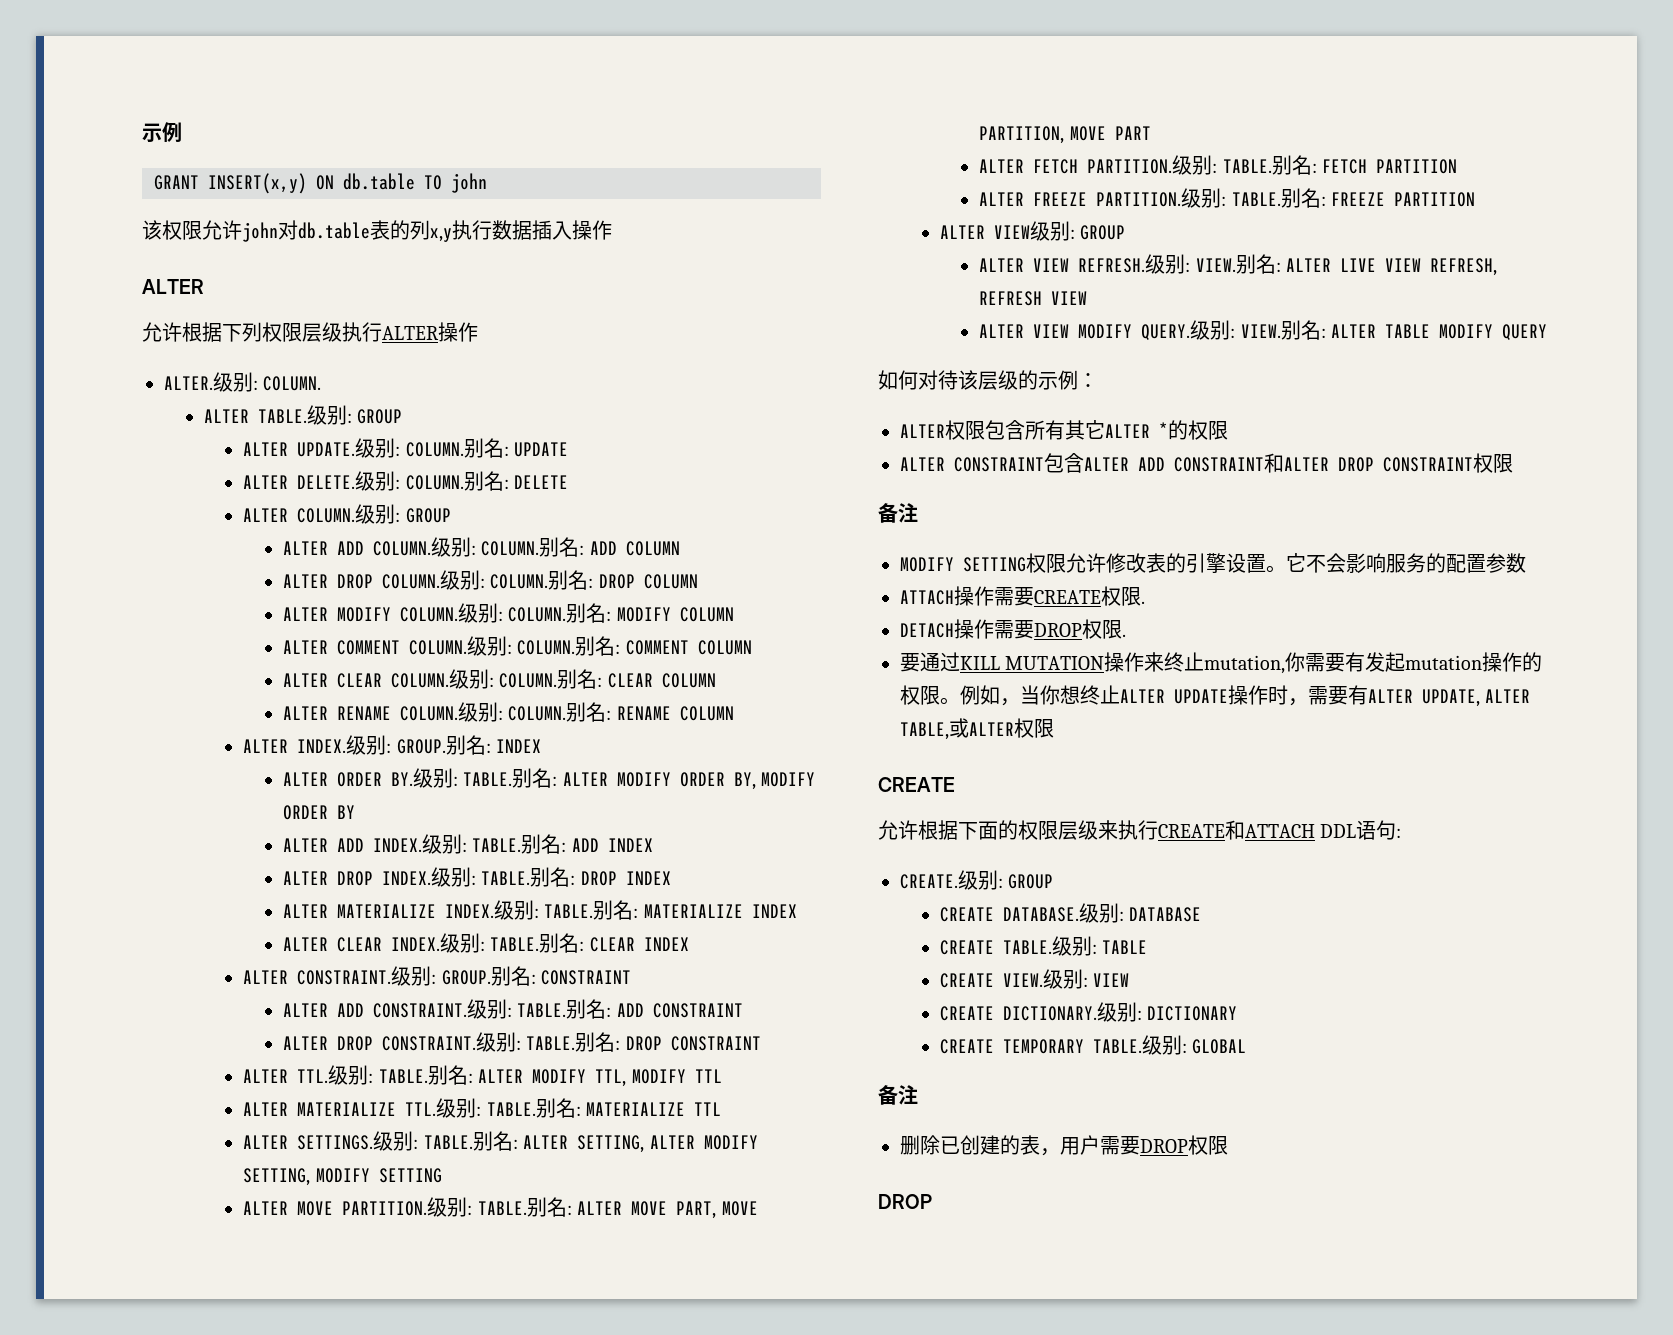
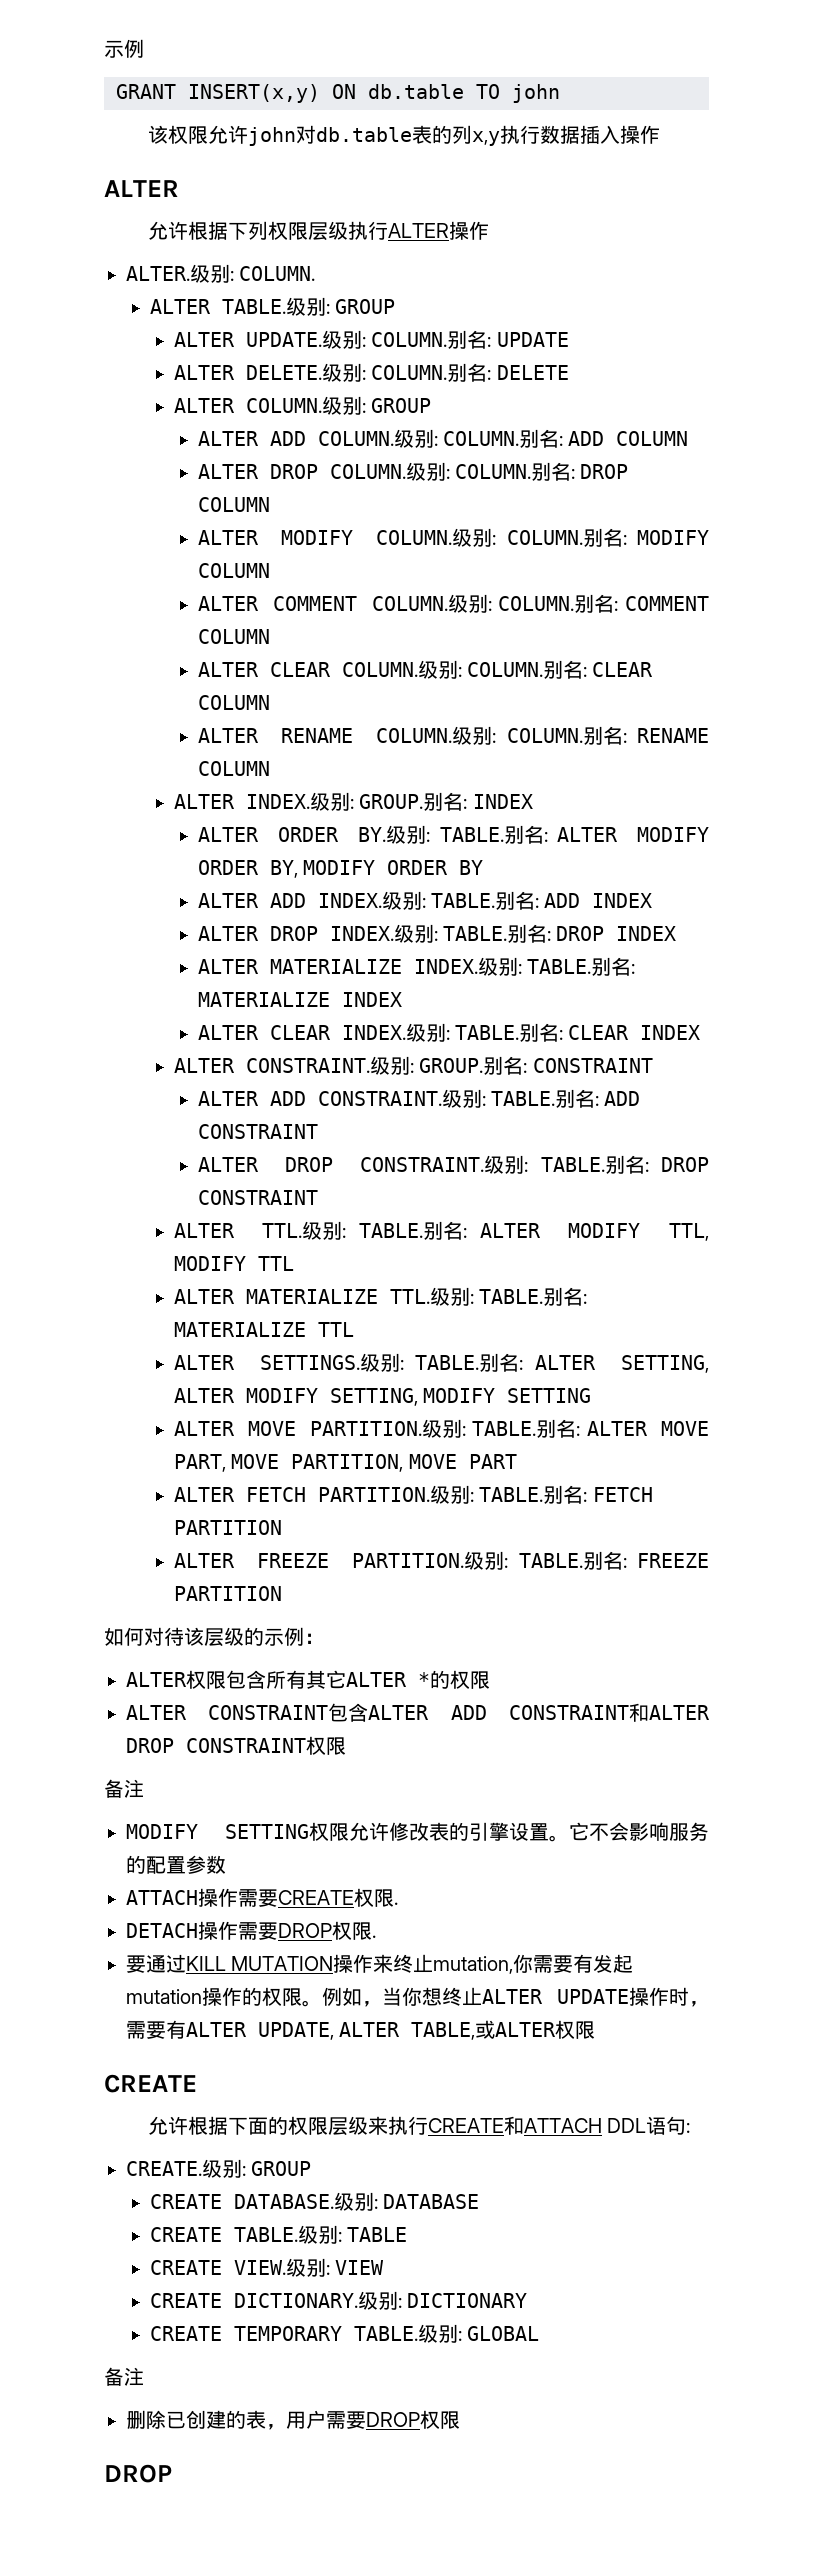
[939,221,1126,241] [979,254,1498,276] [979,291,1088,306] [979,320,1548,341] // ALTER VIEW级别: GROUP // ALTER VIEW REFRESH.级别: VIEW.别名: ALTER LIVE VIEW REFRESH, REFRESH VIEW // ALTER VIEW MODIFY QUERY.级别: VIEW.别名: ALTER TABLE MODIFY QUERY -> (282, 1593) none

